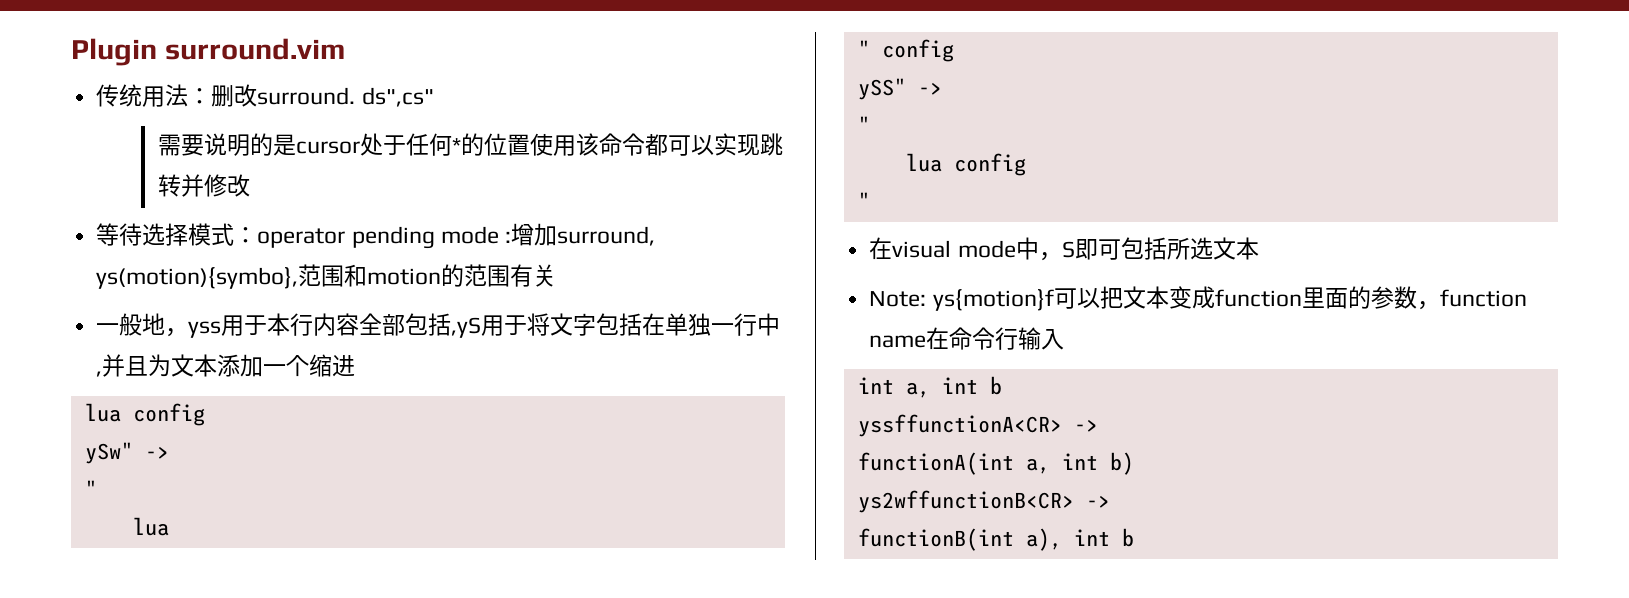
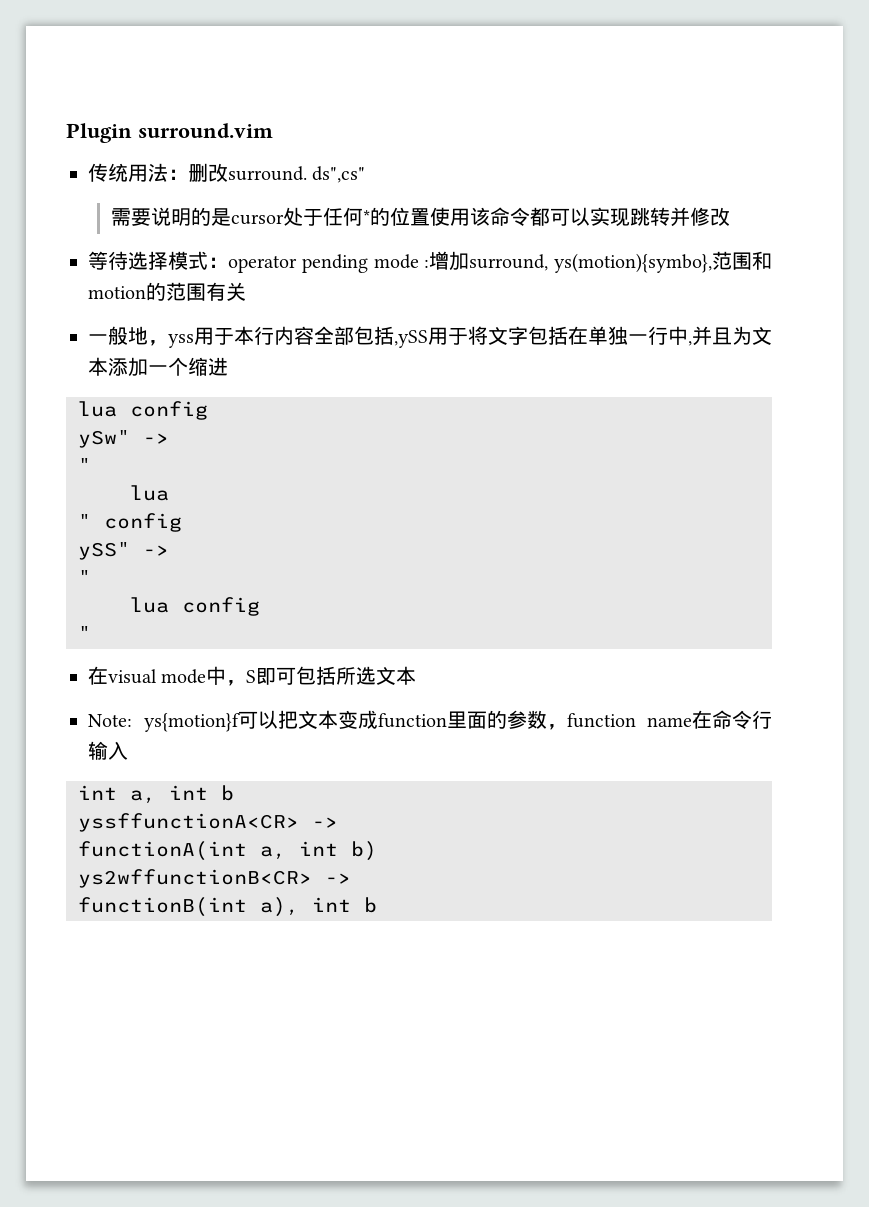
[451,317,482,338] ,yS -> [394,330,428,348] ,ySS

